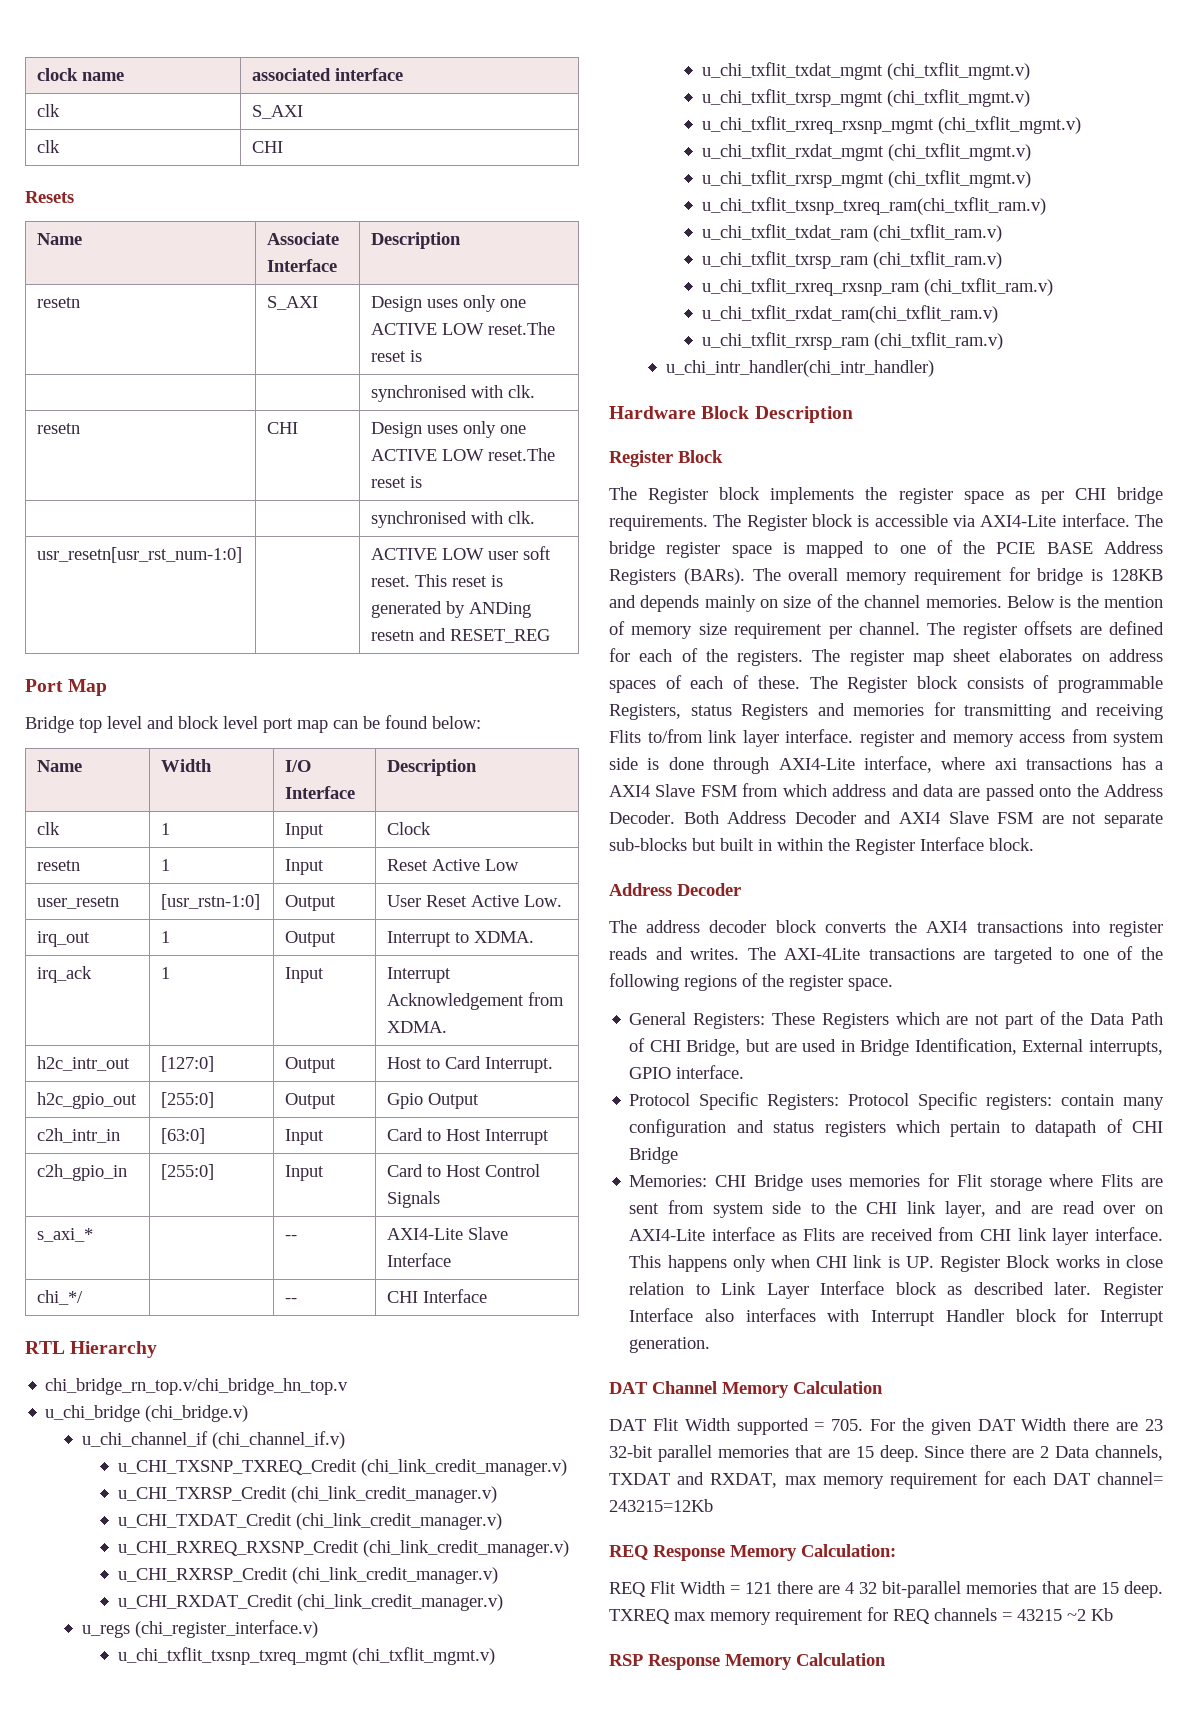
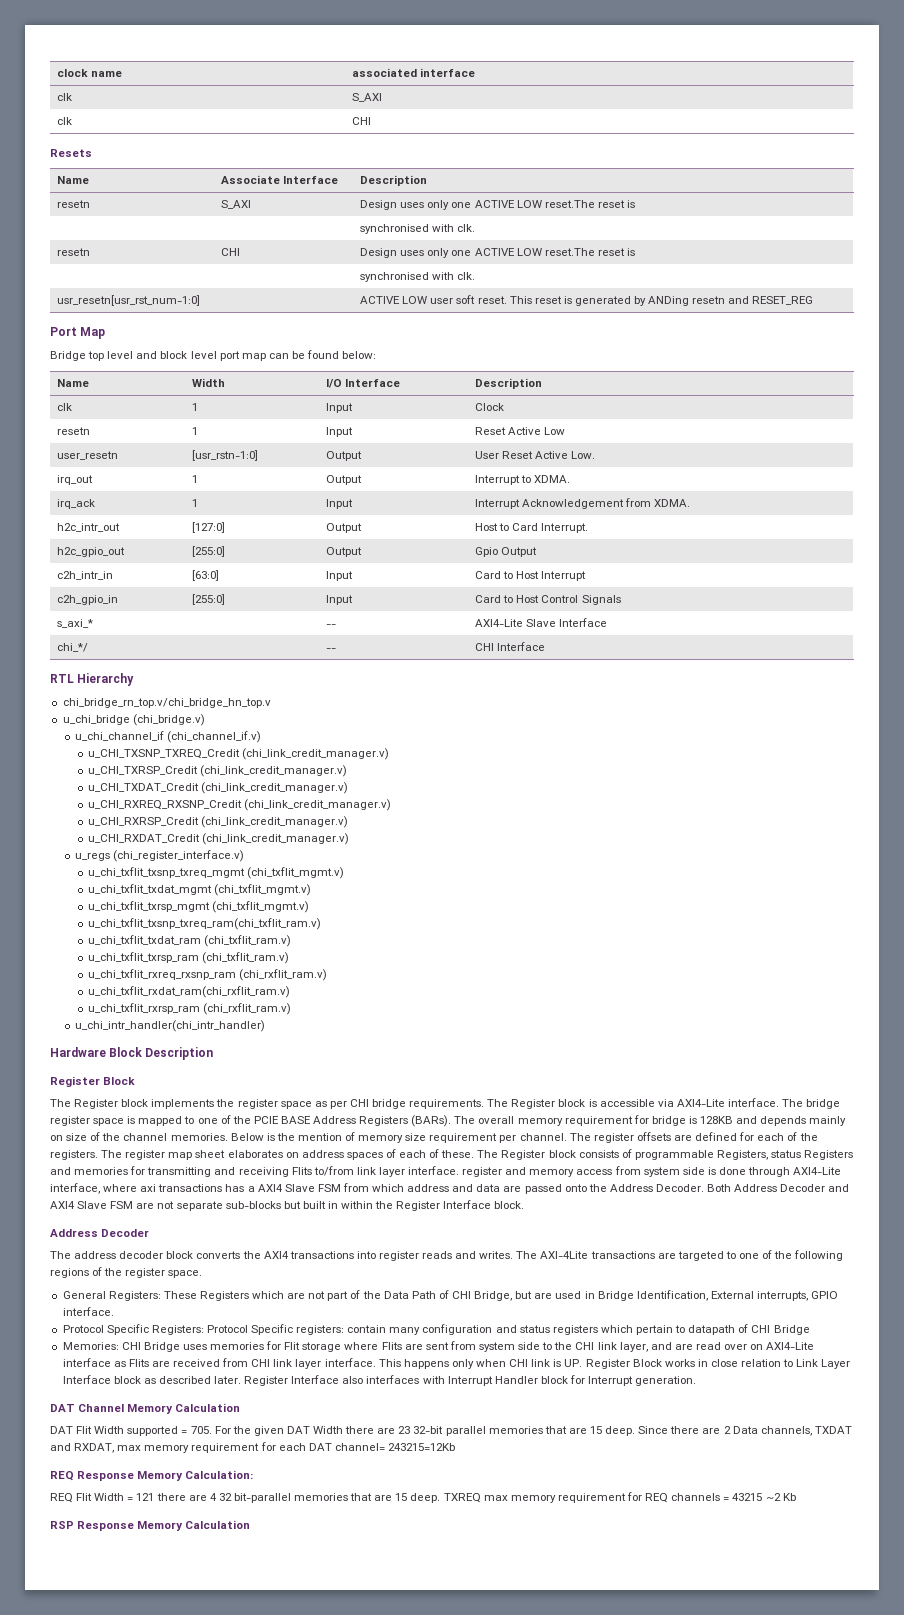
[701,116,1081,134] [701,143,1031,161] [701,170,1031,188] // u_chi_txflit_rxreq_rxsnp_mgmt (chi_txflit_mgmt.v) // u_chi_txflit_rxdat_mgmt (chi_txflit_mgmt.v) // u_chi_txflit_rxrsp_mgmt (chi_txflit_mgmt.v) -> (310, 907) none
[923,278,1053,296] [701,305,998,323] (chi_txflit_ram.v) // u_chi_txflit_rxdat_ram(chi_txflit_ram.v) -> [239,969,328,981] [88,986,291,998] (chi_rxflit_ram.v) // u_chi_txflit_rxdat_ram(chi_rxflit_ram.v)
[873,332,1003,350] (chi_txflit_ram.v) -> [203,1003,292,1015] (chi_rxflit_ram.v)

